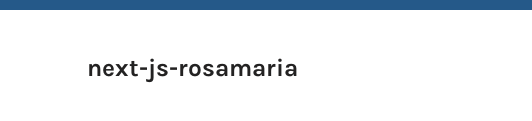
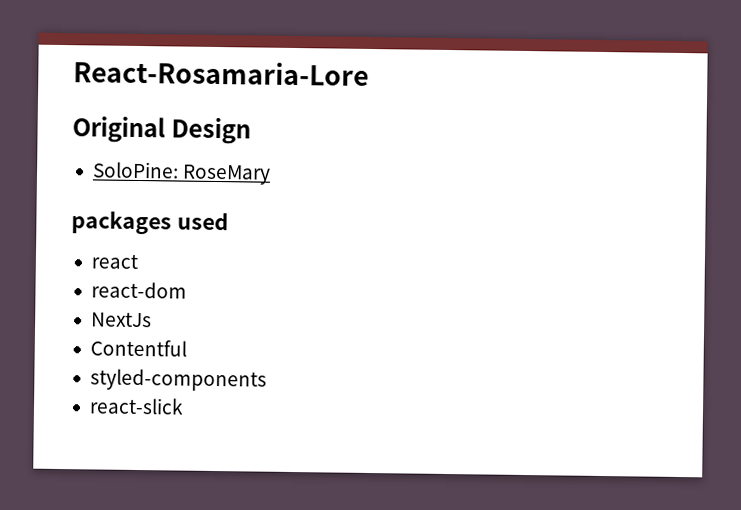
[87,58,298,83] next-js-rosamaria -> [73,60,369,86] [72,116,252,145] [91,161,272,185] [71,210,229,235] [90,254,138,269] [90,281,187,299] [90,312,152,328] [89,339,187,357] [89,368,267,392] [88,397,184,415] React-Rosamaria-Lore // Original Design // SoloPine: RoseMary // packages used // react // react-dom // NextJs // Contentful // styled-components // react-slick

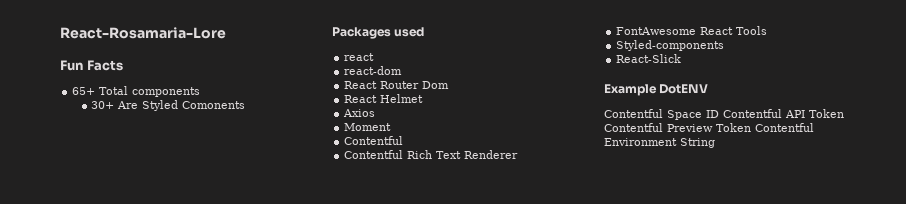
[72,116,252,145] [91,161,272,185] [71,210,229,235] [90,254,138,269] [90,281,187,299] [90,312,152,328] [89,339,187,357] [89,368,267,392] [88,397,184,415] Original Design // SoloPine: RoseMary // packages used // react // react-dom // NextJs // Contentful // styled-components // react-slick -> [60,60,123,71] [72,86,201,97] [91,100,246,111] [332,27,425,39] [344,53,375,61] [344,66,403,75] [344,81,450,89] [344,94,424,103] [343,109,376,117] [344,123,392,131] [344,136,404,145] [344,150,519,159] [616,26,768,35] [616,40,725,51] [616,54,682,63] [604,84,709,96] [604,109,844,120] [604,123,814,132] [604,138,715,148] Fun Facts // 65+ Total components // 30+ Are Styled Comonents // Packages used // react // react-dom // React Router Dom // React Helmet // Axios // Moment // Contentful // Contentful Rich Text Renderer // FontAwesome React Tools // Styled-components // React-Slick // Example DotENV // Contentful Space ID Contentful API Token Contentful Preview Token Contentful Environment String

